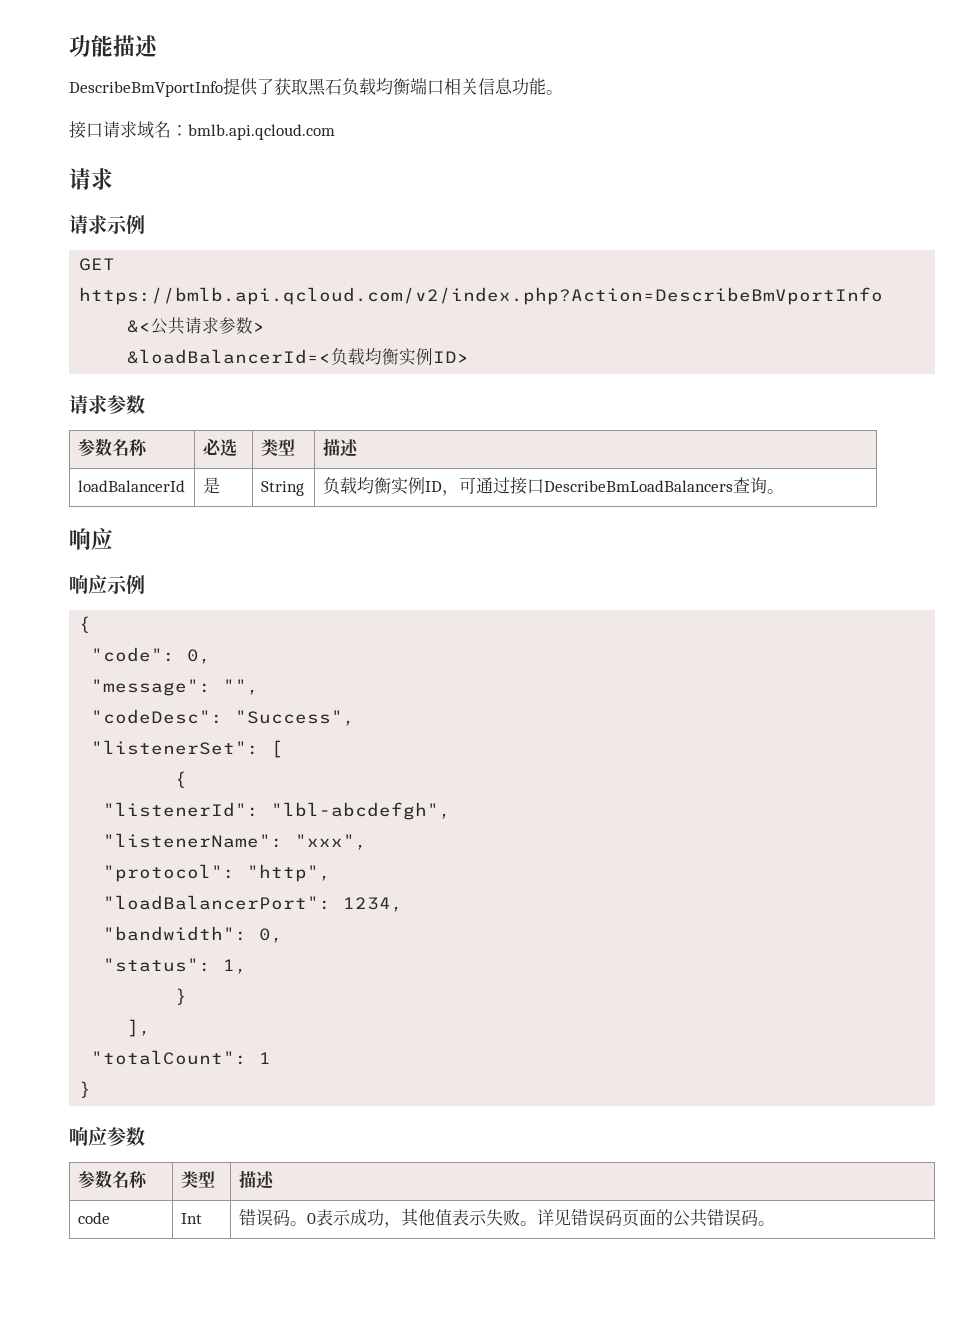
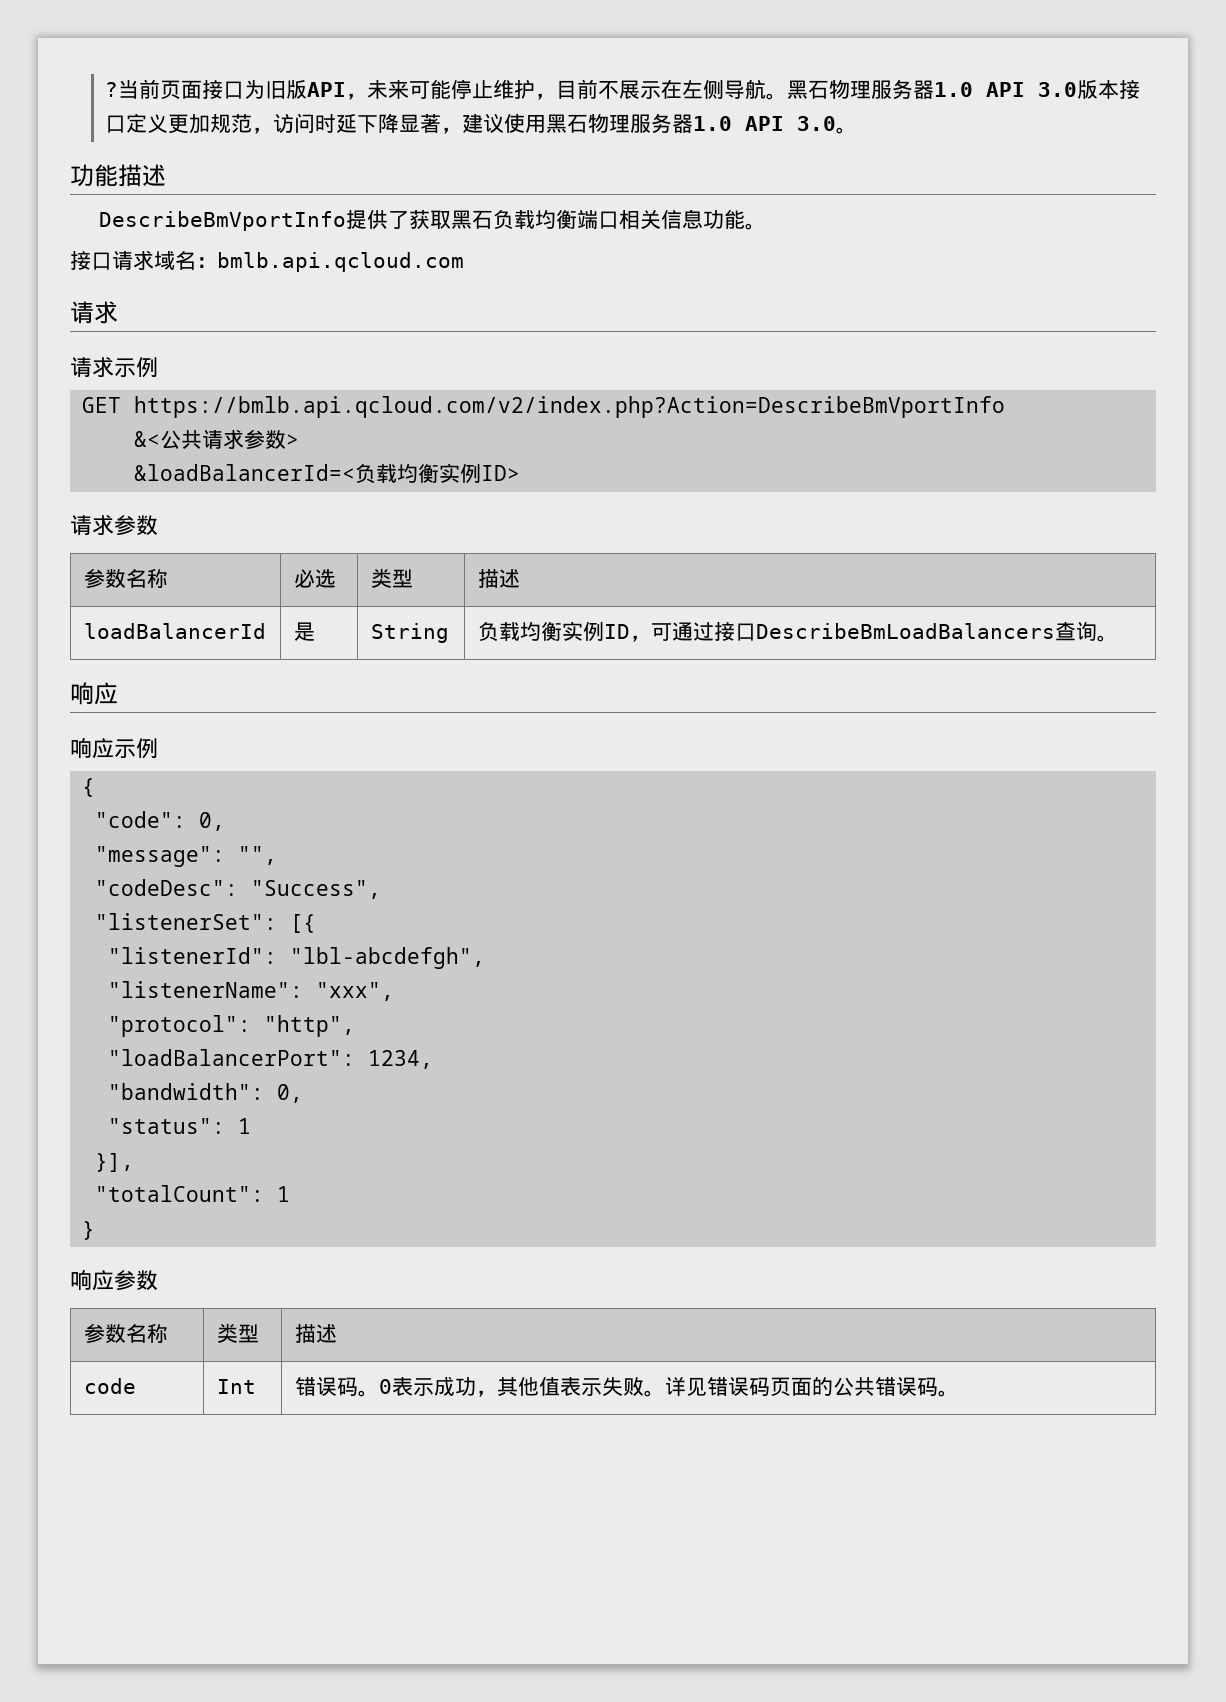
(69, 46) none -> [105,79,1141,100] [105,113,858,134] ?当前页面接口为旧版API，未来可能停止维护，目前不展示在左侧导航。黑石物理服务器1.0 API 3.0版本接口定义更加规范，访问时延下降显著，建议使用黑石物理服务器1.0 API 3.0。 //
[271,740,284,758] [175,771,188,788] [ // { -> [290,914,317,933] [{
[223,959,248,974] [175,988,188,1005] [127,1019,152,1037] 1, // } // ], -> [238,1118,252,1134] [95,1153,135,1172] 1 // }],

